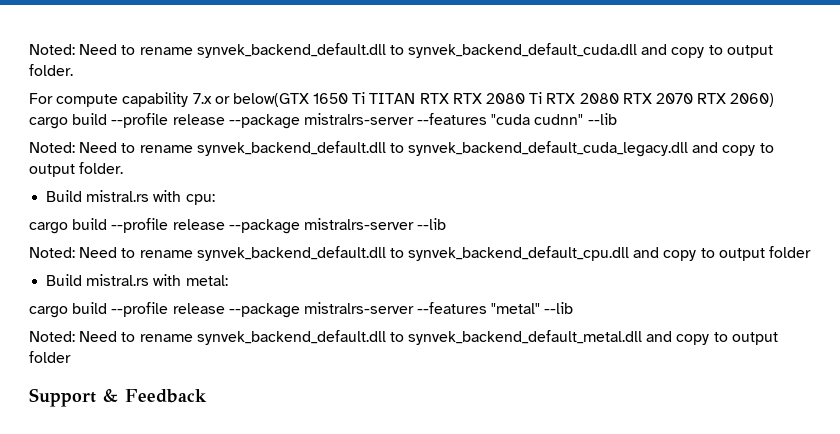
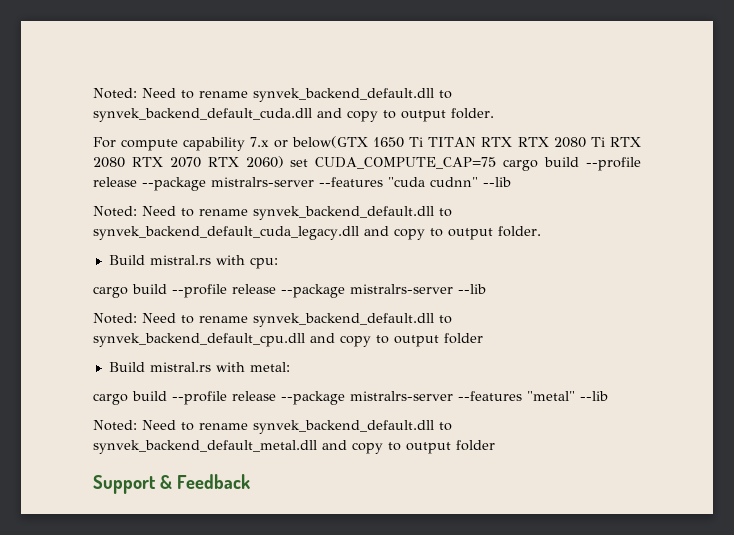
(775, 100) none -> [290,157,497,169] set CUDA_COMPUTE_CAP=75

